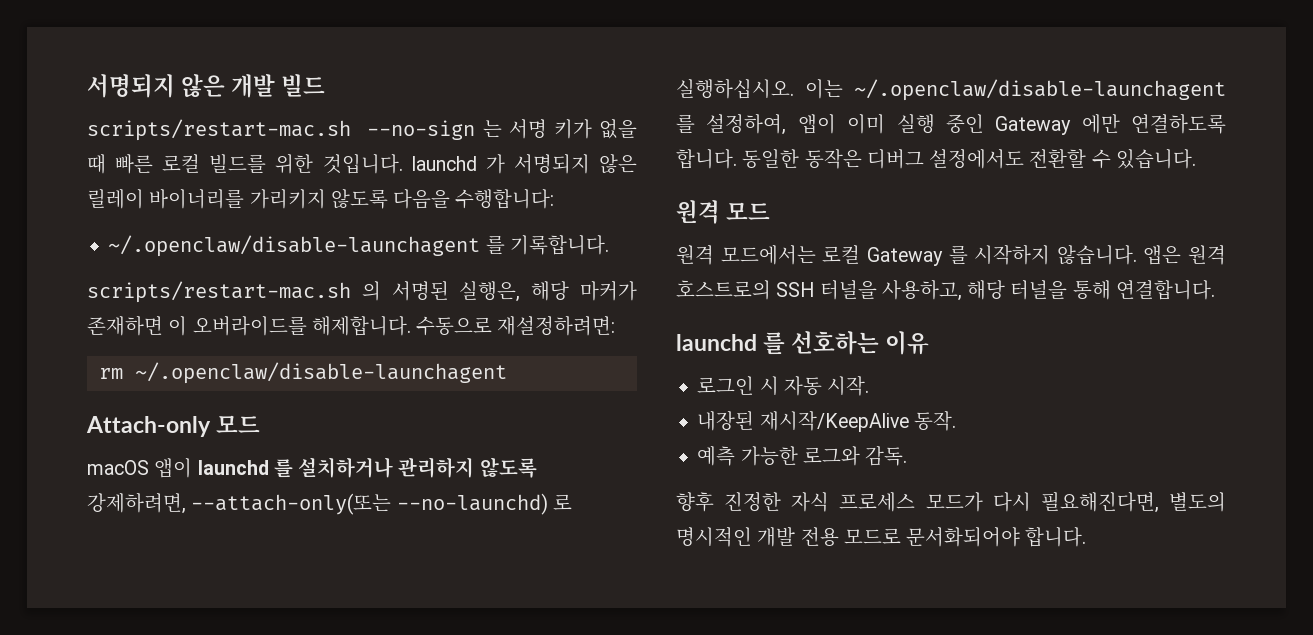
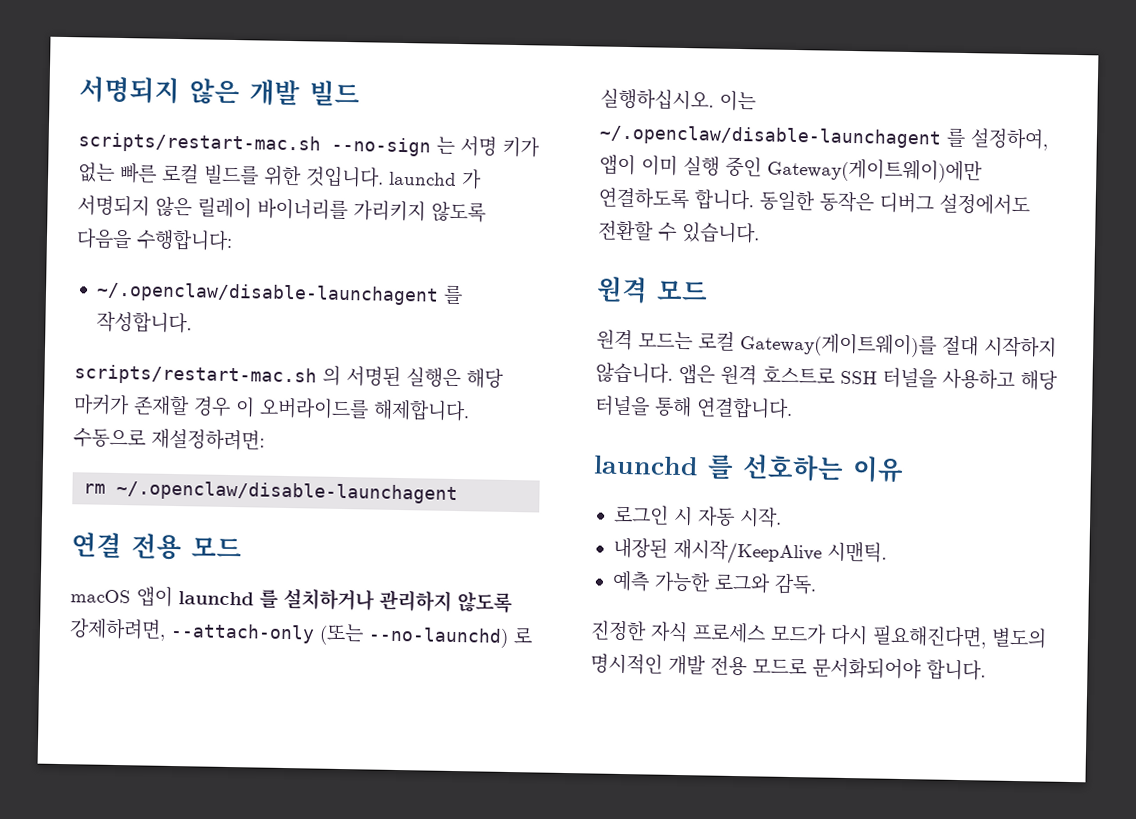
[599,119,638,139] [87,154,106,174] 없을 때 -> [77,162,115,183] 없는
[509,235,609,255] 기록합니다. -> [95,311,192,334] 작성합니다.
[459,281,521,302] 실행은, -> [406,367,461,389] 실행은
[87,316,163,336] 존재하면 -> [133,395,231,417] 존재할 경우
[86,416,211,437] Attach-only -> [71,532,182,561] 연결 전용
[191,493,392,515] --attach-only(또는 -> [170,622,364,646] --attach-only (또는
[995,114,1120,135] Gateway 에만 -> [767,156,983,184] Gateway(게이트웨이)에만
[720,245,968,266] 모드에서는 로컬 Gateway 를 -> [638,331,979,358] 모드는 로컬 Gateway(게이트웨이)를 절대
[676,280,771,300] 호스트로의 -> [762,365,835,384] 호스트로
[881,280,962,301] 사용하고, -> [942,368,1015,390] 사용하고
[913,411,956,431] 동작. -> [826,541,887,563] 시맨틱.
[676,492,714,512] 향후 -> (817, 584) none

